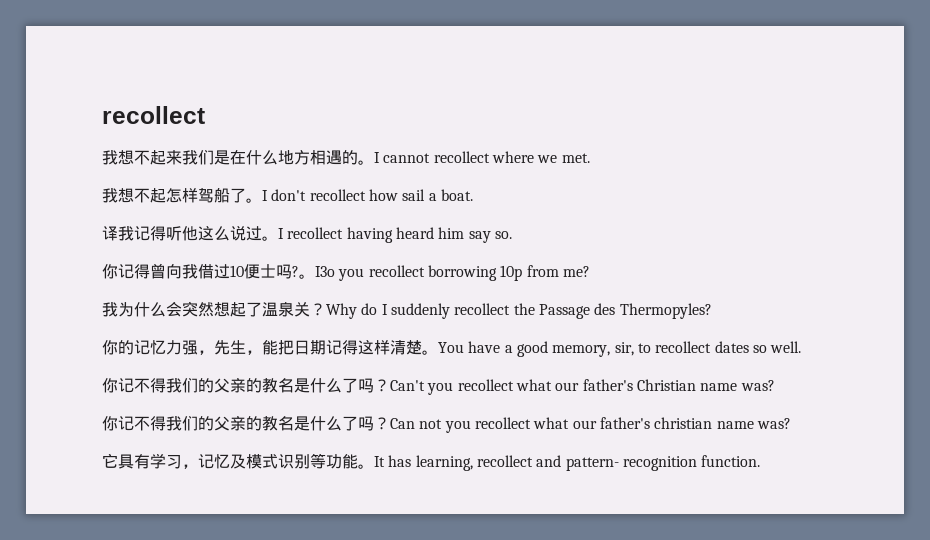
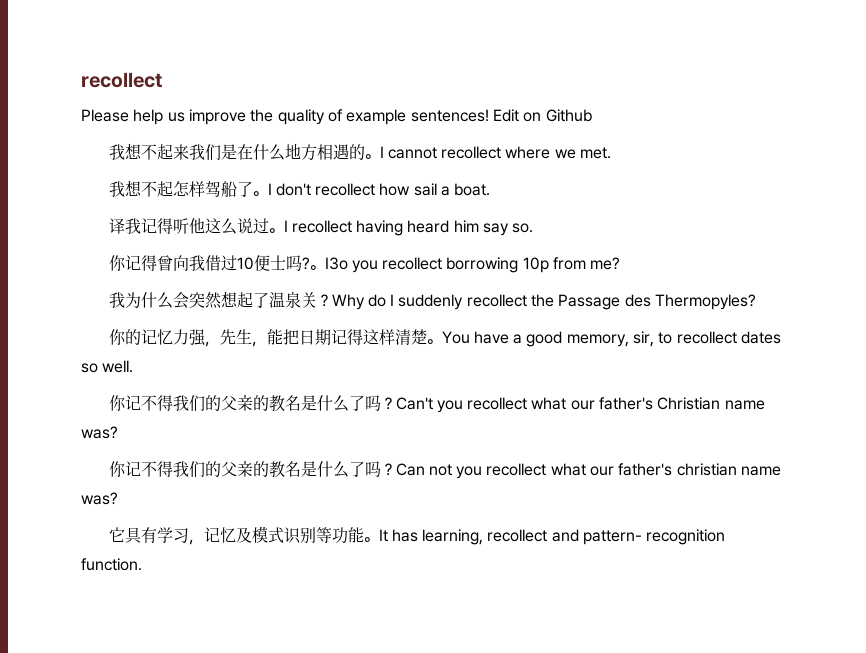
[102,106,205,124] recollect -> [81,72,162,88] [81,109,592,125] recollect // Please help us improve the quality of example sentences! Edit on Github

